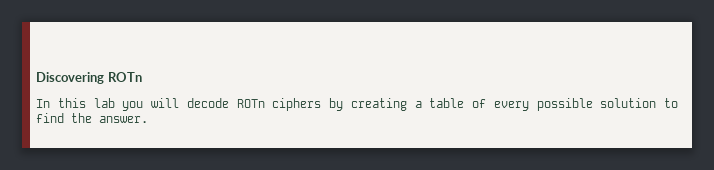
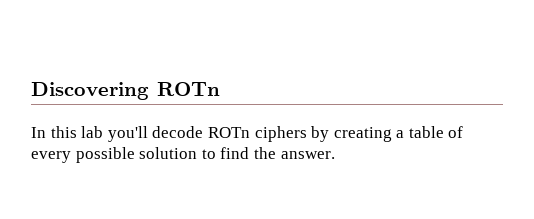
[122,98,179,111] you will -> [107,126,148,142] you'll

